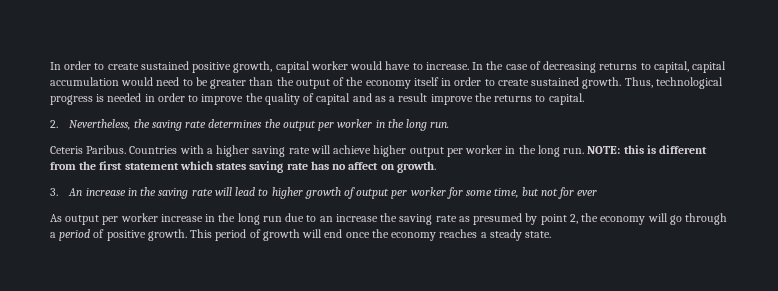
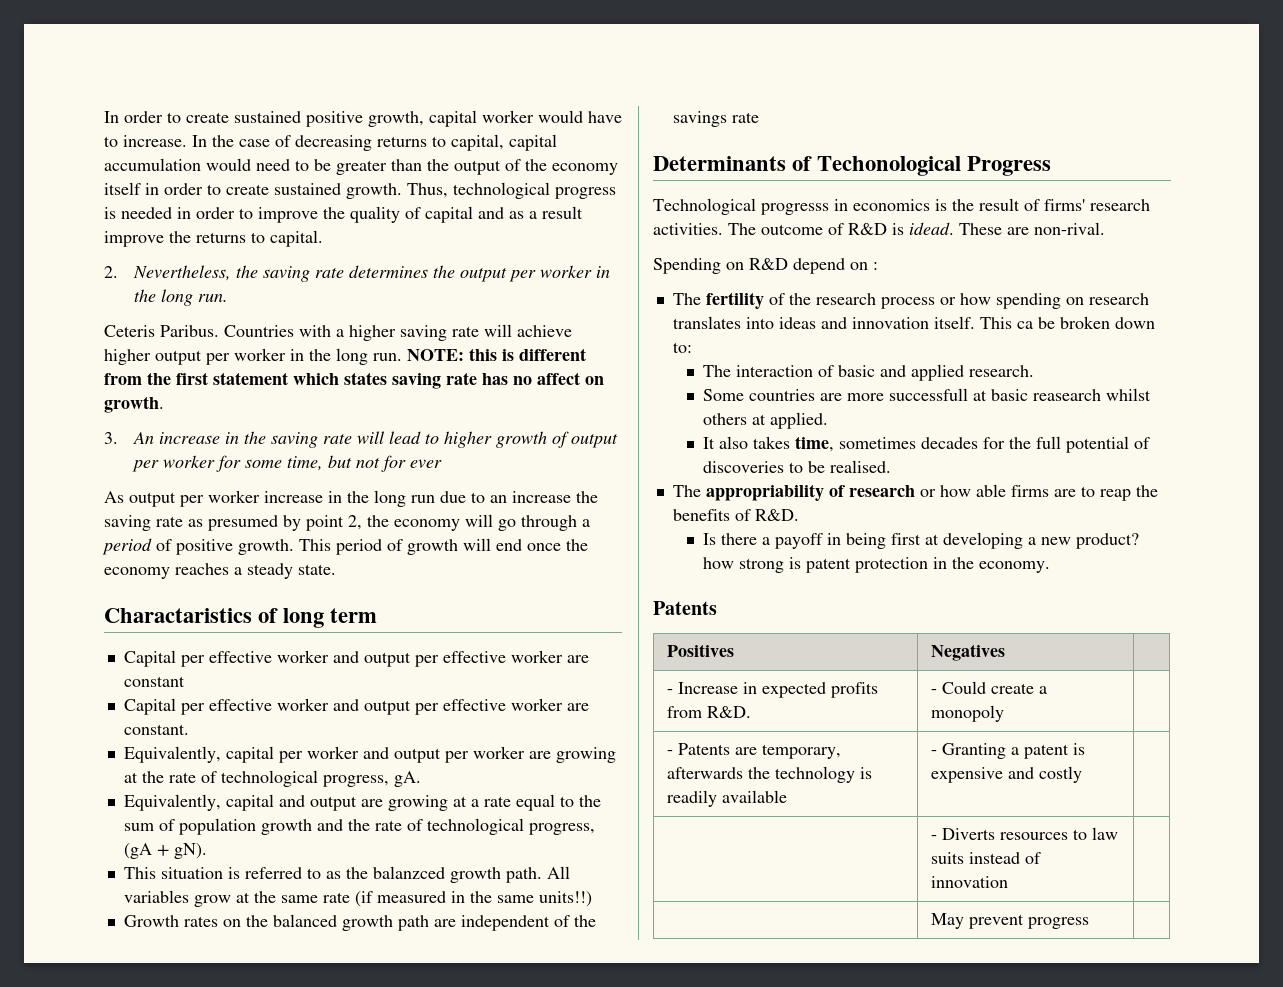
(552, 234) none -> [104,608,378,628] [123,650,589,667] [123,676,185,687] [123,698,589,715] [123,724,189,735] [123,746,616,763] [123,770,421,787] [123,794,601,811] [123,818,595,835] [123,843,207,859] [123,866,570,883] [123,890,592,907] [123,914,596,931] [672,111,759,127] [653,156,1052,176] [653,198,1150,215] [653,222,1105,235] [653,258,878,274] [672,292,1149,309] [672,316,1155,329] [672,342,692,353] [702,364,1034,381] [702,388,1151,401] [702,412,828,429] [702,436,1150,453] [702,460,891,473] [672,484,1158,501] [672,509,799,521] [702,532,1139,549] [702,557,1050,573] [653,601,717,615] [666,644,734,657] [930,644,1005,661] [666,682,878,698] [666,706,751,718] [930,681,1047,694] [930,705,1004,722] [666,743,841,759] [666,766,872,783] [666,790,787,807] [930,743,1085,759] [930,766,1082,783] [930,827,1118,840] [930,852,1041,864] [930,876,1008,888] [930,913,1089,929] // Charactaristics of long term // Capital per effective worker and output per effective worker are constant // Capital per effective worker and output per effective worker are constant. // Equivalently, capital per worker and output per worker are growing at the rate of technological progress, gA. // Equivalently, capital and output are growing at a rate equal to the sum of population growth and the rate of technological progress, (gA + gN). // This situation is referred to as the balanzced growth path. All variables grow at the same rate (if measured in the same units!!) // Growth rates on the balanced growth path are independent of the savings rate // Determinants of Techonological Progress // Technological progresss in economics is the result of firms' research activities. The outcome of R&D is idead. These are non-rival. // Spending on R&D depend on : // The fertility of the research process or how spending on research translates into ideas and innovation itself. This ca be broken down to: // The interaction of basic and applied research. // Some countries are more successfull at basic reasearch whilst others at applied. // It also takes time, sometimes decades for the full potential of discoveries to be realised. // The appropriability of research or how able firms are to reap the benefits of R&D. // Is there a payoff in being first at developing a new product? how strong is patent protection in the economy. // Patents // Positives | Negatives | // - Increase in expected profits from R&D. | - Could create a monopoly | // - Patents are temporary, afterwards the technology is readily available | - Granting a patent is expensive and costly | // | - Diverts resources to law suits instead of innovation | // | May prevent progress |

